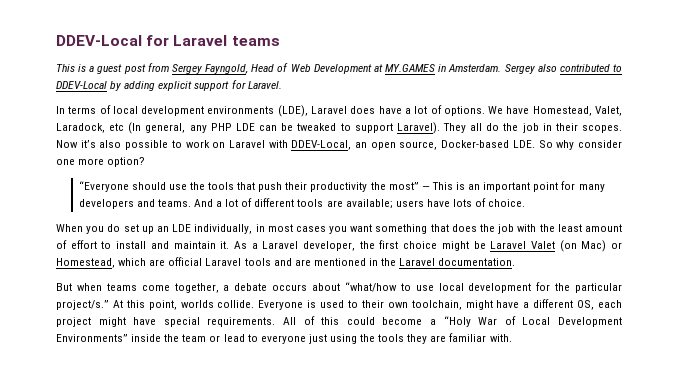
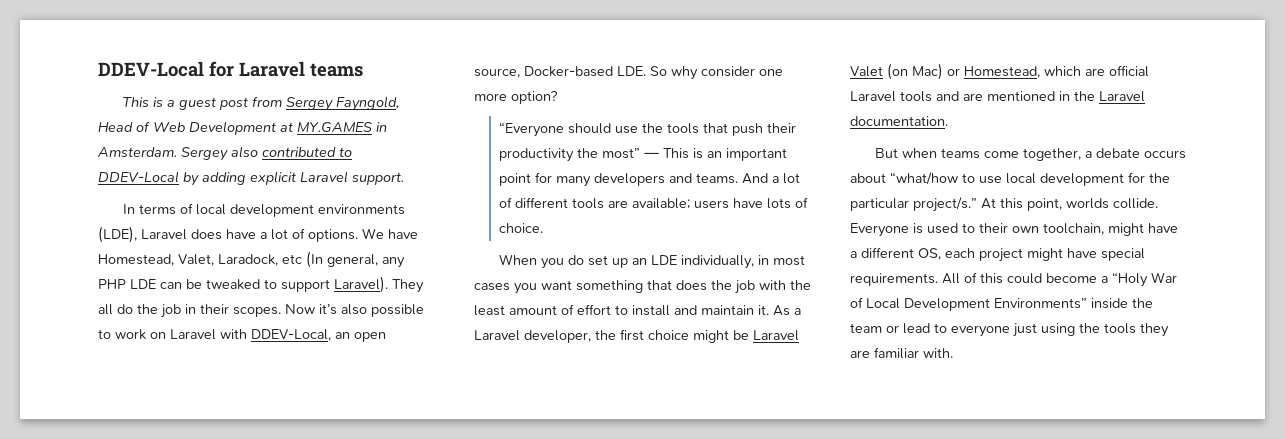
[194,80,282,91] support for Laravel. -> [300,171,404,185] Laravel support.

